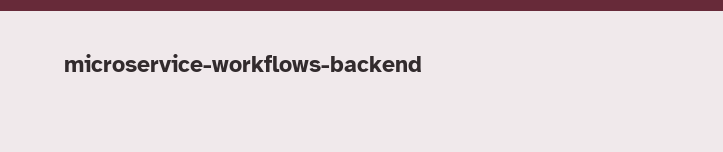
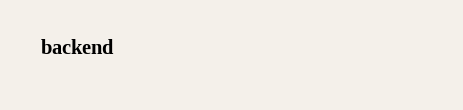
[64,54,422,72] microservice-workflows-backend -> [41,39,114,54] backend

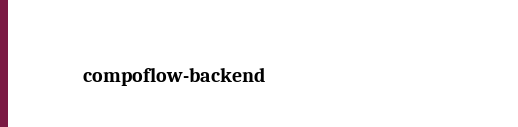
[41,39,114,54] backend -> [83,67,265,86] compoflow-backend

